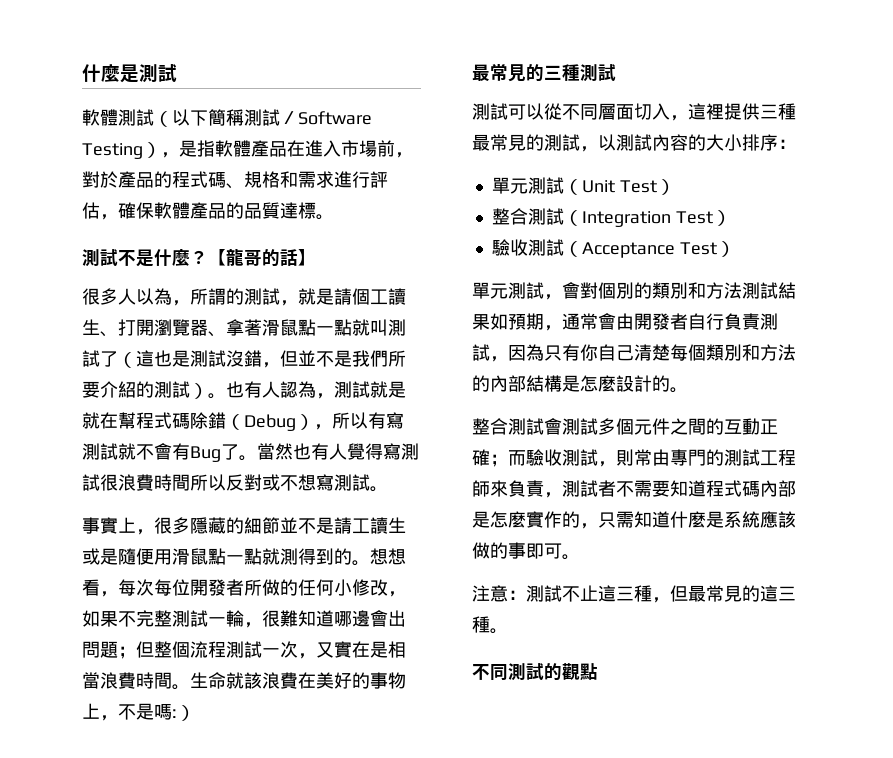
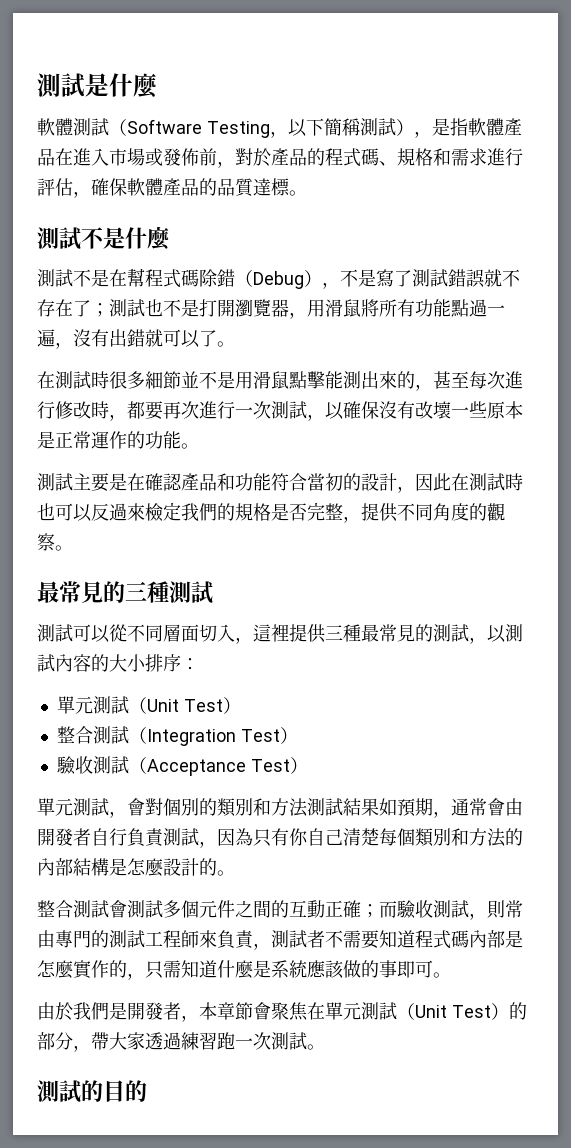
[82,64,177,83] 什麼是測試 -> [37,73,157,98] 測試是什麼
(172, 119) none -> [127,119,288,138] Software Testing，
[280,111,372,125] [82,143,143,159] ／Software Testing -> (396, 127) none
(377, 148) none -> [145,148,199,166] 或發佈
[190,249,316,266] [82,288,406,306] [82,319,406,337] [82,350,406,368] [82,381,406,399] [82,412,100,429] ？【龍哥的話】 // 很多人以為，所謂的測試，就是請個工讀生、打開瀏覽器、拿著滑鼠點一點就叫測試了（這也是測試沒錯，但並不是我們所要介紹的測試）。也有人認為，測試就是就 -> [37,269,109,287] // 測試不是
[332,412,404,429] [82,443,419,462] [82,474,388,492] [82,517,406,535] [82,548,406,566] [82,579,406,597] [82,610,406,628] [82,641,406,659] [82,672,406,690] [82,703,195,721] 所以有寫測試就不會有Bug了。當然也有人覺得寫測試很浪費時間所以反對或不想寫測試。 // 事實上，很多隱藏的細節並不是請工讀生或是隨便用滑鼠點一點就測得到的。想想看，每次每位開發者所做的任何小修改，如果不完整測試一輪，很難知道哪邊會出問題；但整個流程測試一次，又實在是相當浪費時間。生命就該浪費在美好的事物上，不是嗎:） -> [340,269,520,288] [37,299,505,319] [37,329,235,349] [37,371,523,391] [37,401,523,421] [37,431,199,449] [37,473,523,493] [37,502,505,523] [37,533,73,551] 不是寫了測試錯誤就不存在了；測試也不是打開瀏覽器，用滑鼠將所有功能點過一遍，沒有出錯就可以了。 // 在測試時很多細節並不是用滑鼠點擊能測出來的，甚至每次進行修改時，都要再次進行一次測試，以確保沒有改壞一些原本是正常運作的功能。 // 測試主要是在確認產品和功能符合當初的設計，因此在測試時也可以反過來檢定我們的規格是否完整，提供不同角度的觀察。
[472,585,796,603] [472,616,508,634] [472,663,598,681] 注意：測試不止這三種，但最常見的這三種。 // 不同測試的觀點 -> [37,1002,527,1022] [37,1032,325,1052] [37,1080,147,1103] 由於我們是開發者，本章節會聚焦在單元測試（Unit Test）的部分，帶大家透過練習跑一次測試。 // 測試的目的

